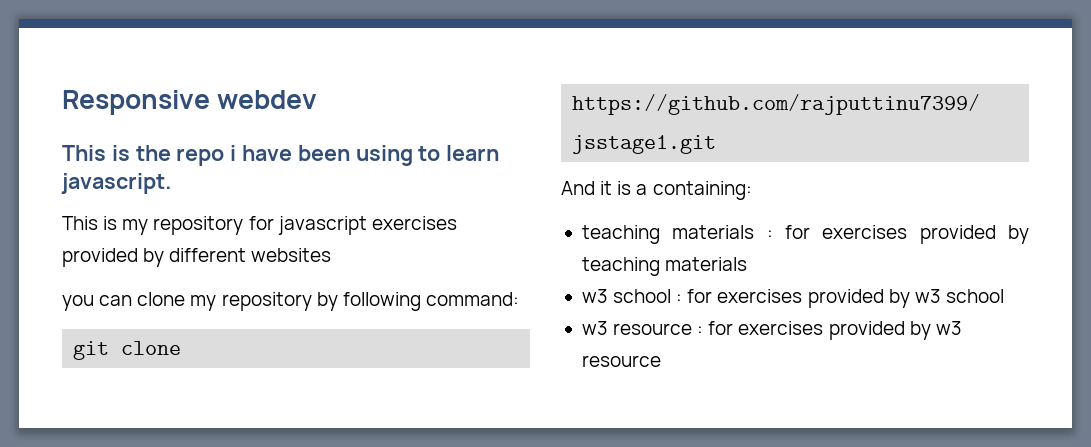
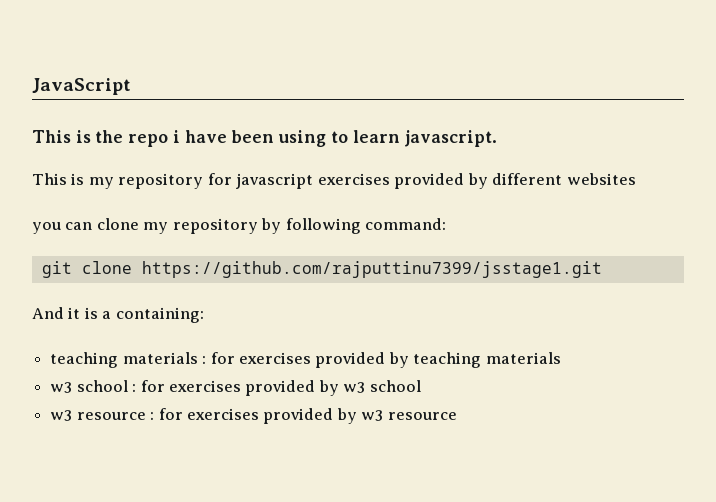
[62,90,318,115] Responsive webdev -> [32,78,131,95] JavaScript

